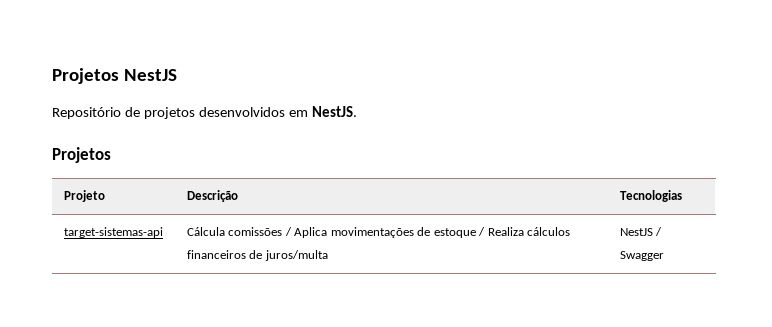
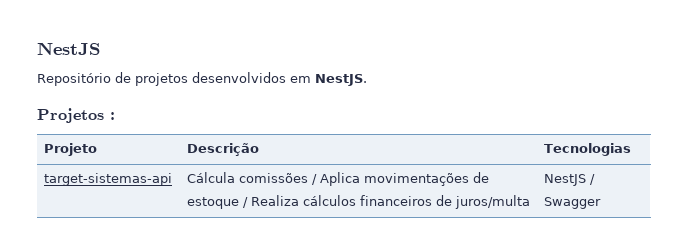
[52,68,119,84] Projetos -> (37, 48) none
(111, 155) none -> [110,112,115,120] :

